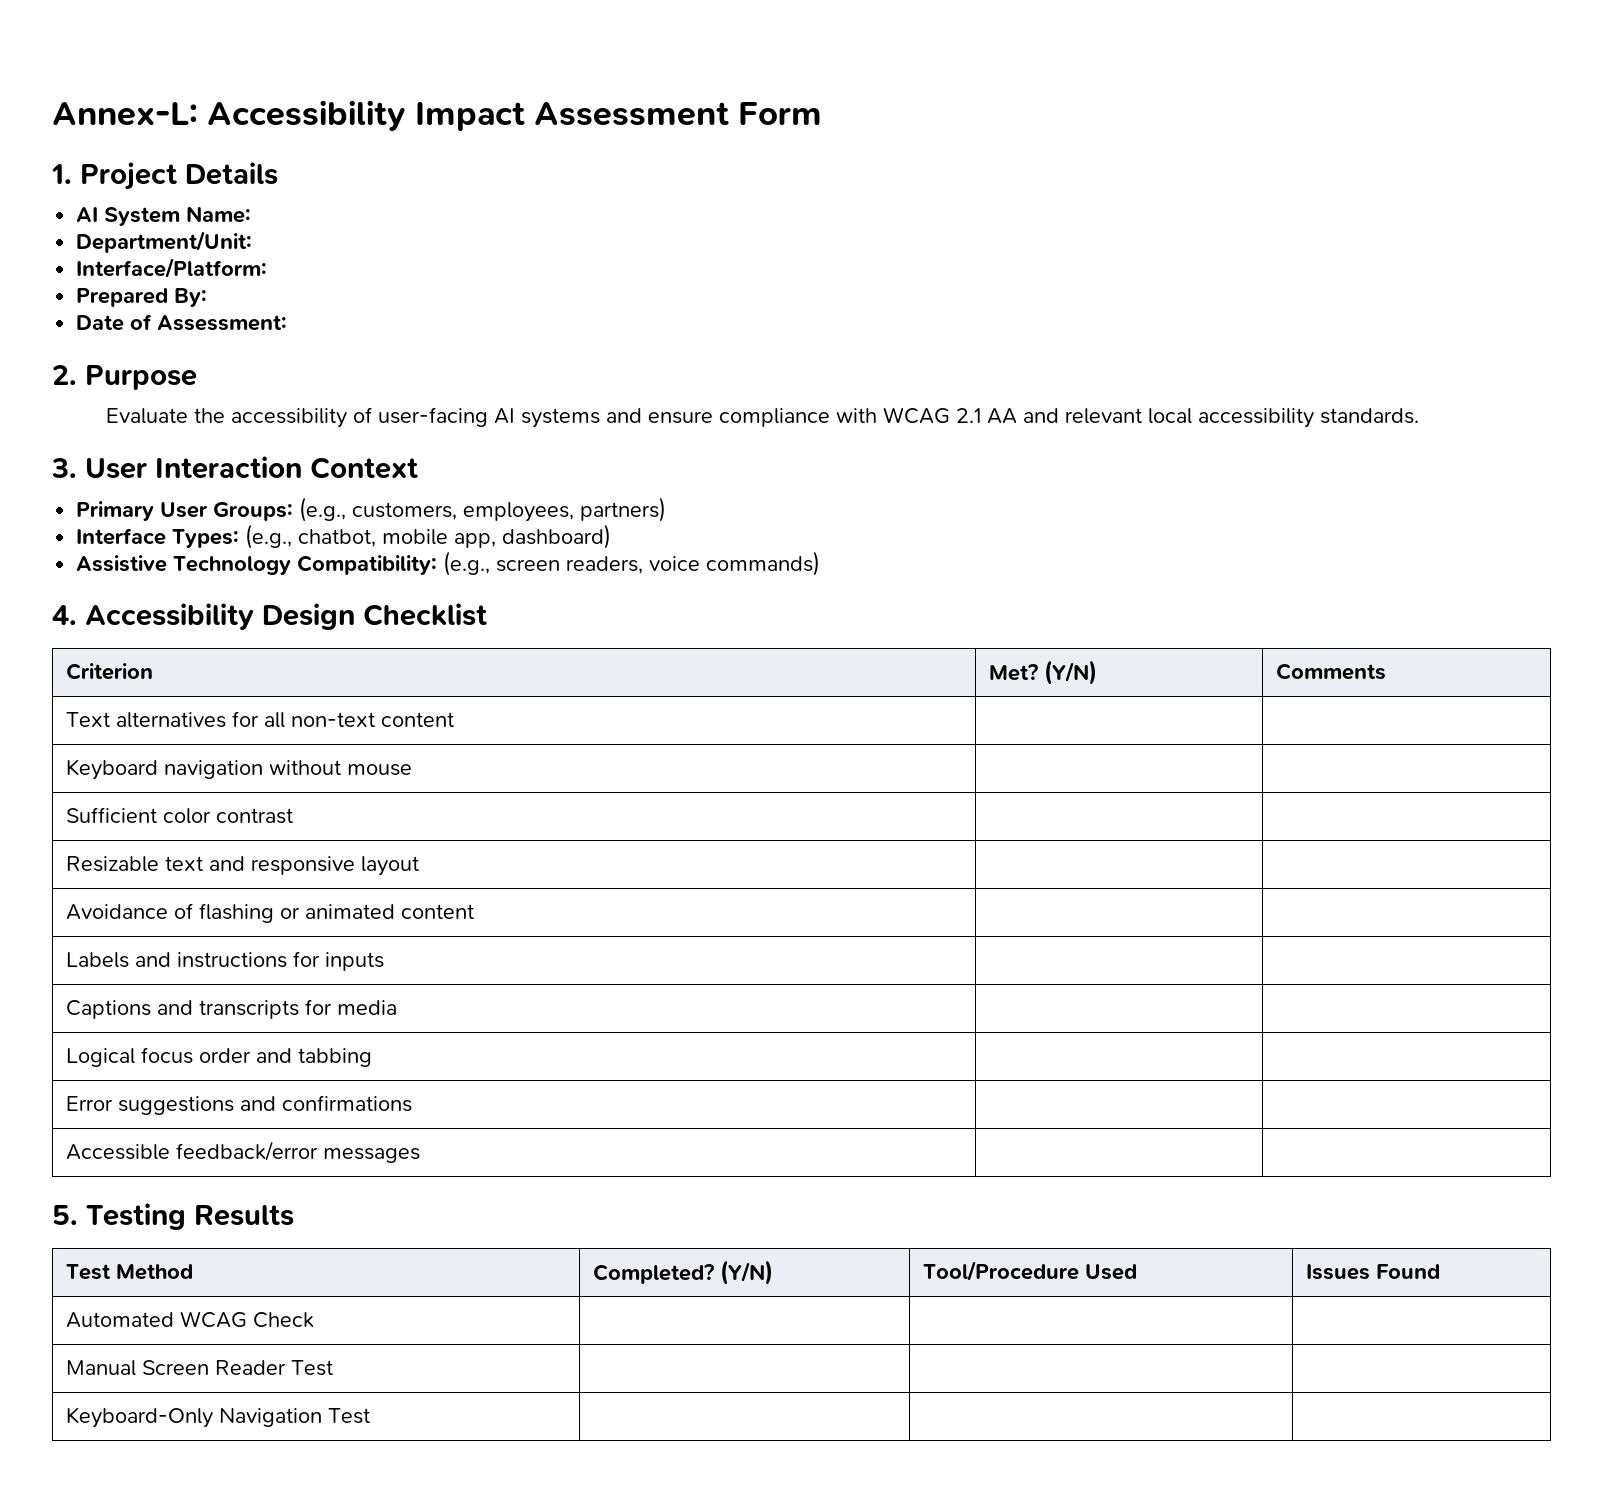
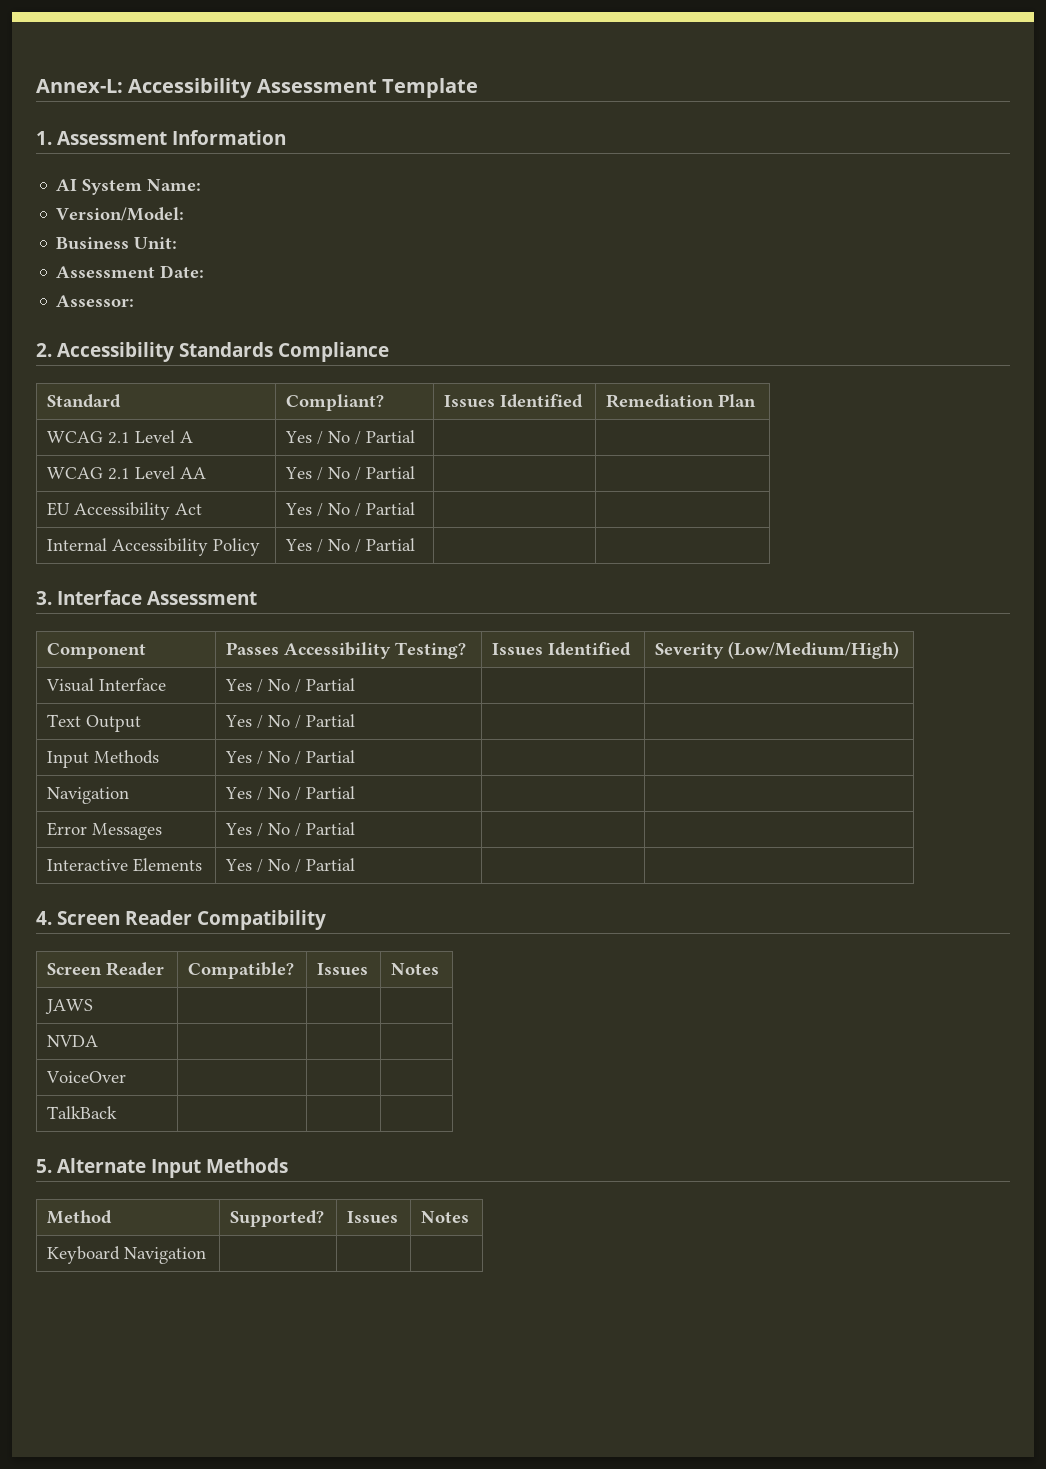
[414,102,823,131] Impact Assessment Form -> [256,78,478,98] Assessment Template
[80,162,278,190] Project Details -> [57,130,286,145] Assessment Information
[76,231,253,253] [76,258,268,278] [76,288,208,307] [76,314,288,331] [52,365,197,390] [105,407,1419,428] [51,456,418,479] [76,497,667,522] [76,524,612,549] [76,551,821,576] [52,603,487,630] [65,663,153,680] [988,660,1097,685] [1275,663,1386,680] [65,711,454,728] [65,759,412,780] [65,807,293,824] [65,856,419,876] [65,903,474,923] [65,951,384,971] [65,999,397,1019] [65,1047,372,1067] [65,1095,412,1115] [65,1141,420,1163] [52,1203,294,1230] [65,1264,193,1280] [592,1260,773,1285] [922,1261,1137,1281] [1305,1264,1440,1280] [65,1311,314,1328] [65,1360,333,1376] [65,1407,370,1428] Department/Unit: // Interface/Platform: // Prepared By: // Date of Assessment: // 2. Purpose // Evaluate the accessibility of user-facing AI systems and ensure compliance with WCAG 2.1 AA and relevant local accessibility standards. // 3. User Interaction Context // Primary User Groups: (e.g., customers, employees, partners) // Interface Types: (e.g., chatbot, mobile app, dashboard) // Assistive Technology Compatibility: (e.g., screen readers, voice commands) // 4. Accessibility Design Checklist // Criterion | Met? (Y/N) | Comments // Text alternatives for all non-text content | | // Keyboard navigation without mouse | | // Sufficient color contrast | | // Resizable text and responsive layout | | // Avoidance of flashing or animated content | | // Labels and instructions for inputs | | // Captions and transcripts for media | | // Logical focus order and tabbing | | // Error suggestions and confirmations | | // Accessible feedback/error messages | | // 5. Testing Results // Test Method | Completed? (Y/N) | Tool/Procedure Used | Issues Found // Automated WCAG Check | | | // Manual Screen Reader Test | | | // Keyboard-Only Navigation Test -> [56,207,185,221] [56,237,178,250] [56,265,205,278] [56,295,135,307] [36,342,389,362] [47,394,122,408] [286,394,385,411] [444,394,584,408] [606,394,757,408] [47,430,194,444] [285,430,416,445] [47,466,207,480] [285,466,416,481] [47,502,203,520] [285,502,416,517] [47,538,261,556] [285,538,416,553] [36,590,257,605] [47,643,147,659] [226,642,467,659] [492,642,632,656] [655,641,900,659] [46,678,167,692] [225,678,356,693] [47,714,142,732] [225,714,356,729] [47,750,160,768] [225,750,356,765] [47,787,130,804] [225,786,356,801] [47,822,163,840] [225,822,356,837] [47,858,203,872] [225,858,356,873] [36,910,326,930] [47,962,165,976] [188,962,295,979] [317,963,369,976] [391,963,440,975] [45,999,94,1014] [47,1035,99,1047] [46,1071,127,1083] [47,1106,118,1119] [36,1158,288,1178] [47,1210,113,1224] [230,1210,325,1227] [347,1211,399,1224] [421,1211,470,1223] [47,1246,207,1264] Version/Model: // Business Unit: // Assessment Date: // Assessor: // 2. Accessibility Standards Compliance // Standard | Compliant? | Issues Identified | Remediation Plan // WCAG 2.1 Level A | Yes / No / Partial | | // WCAG 2.1 Level AA | Yes / No / Partial | | // EU Accessibility Act | Yes / No / Partial | | // Internal Accessibility Policy | Yes / No / Partial | | // 3. Interface Assessment // Component | Passes Accessibility Testing? | Issues Identified | Severity (Low/Medium/High) // Visual Interface | Yes / No / Partial | | // Text Output | Yes / No / Partial | | // Input Methods | Yes / No / Partial | | // Navigation | Yes / No / Partial | | // Error Messages | Yes / No / Partial | | // Interactive Elements | Yes / No / Partial | | // 4. Screen Reader Compatibility // Screen Reader | Compatible? | Issues | Notes // JAWS | | | // NVDA | | | // VoiceOver | | | // TalkBack | | | // 5. Alternate Input Methods // Method | Supported? | Issues | Notes // Keyboard Navigation

